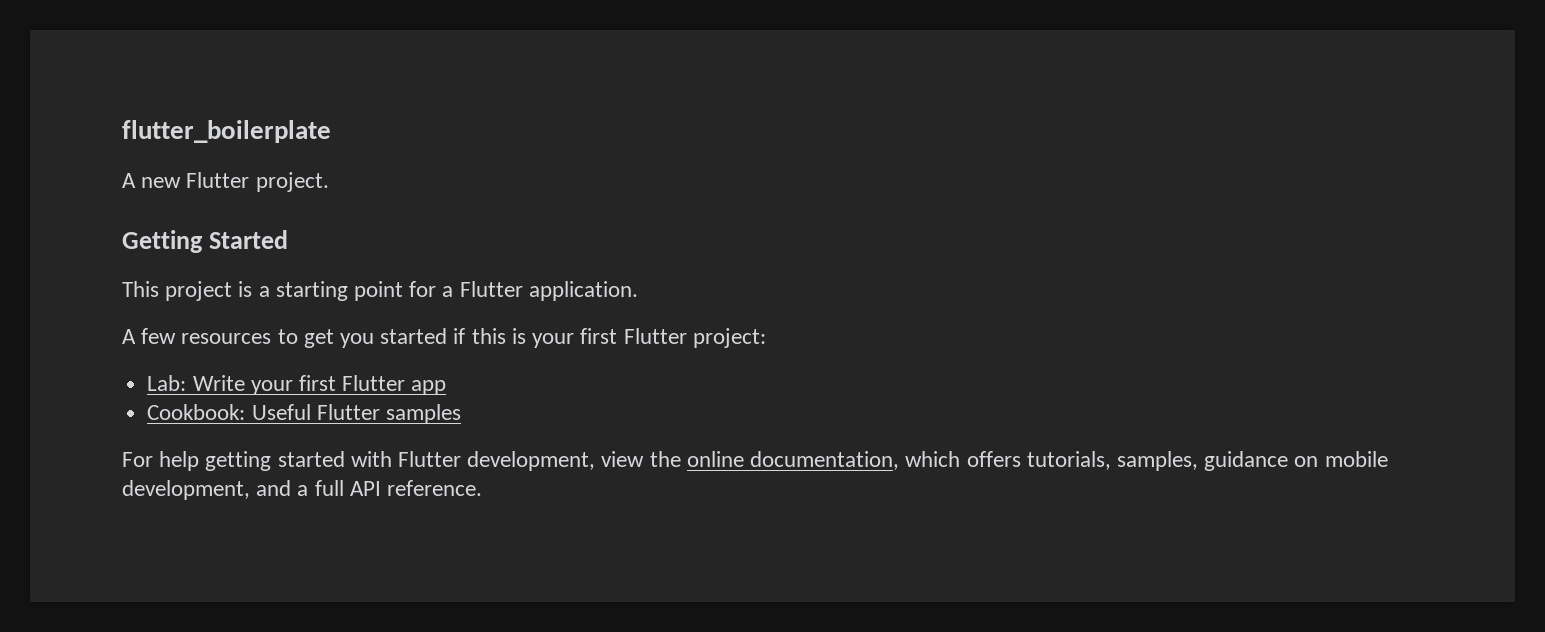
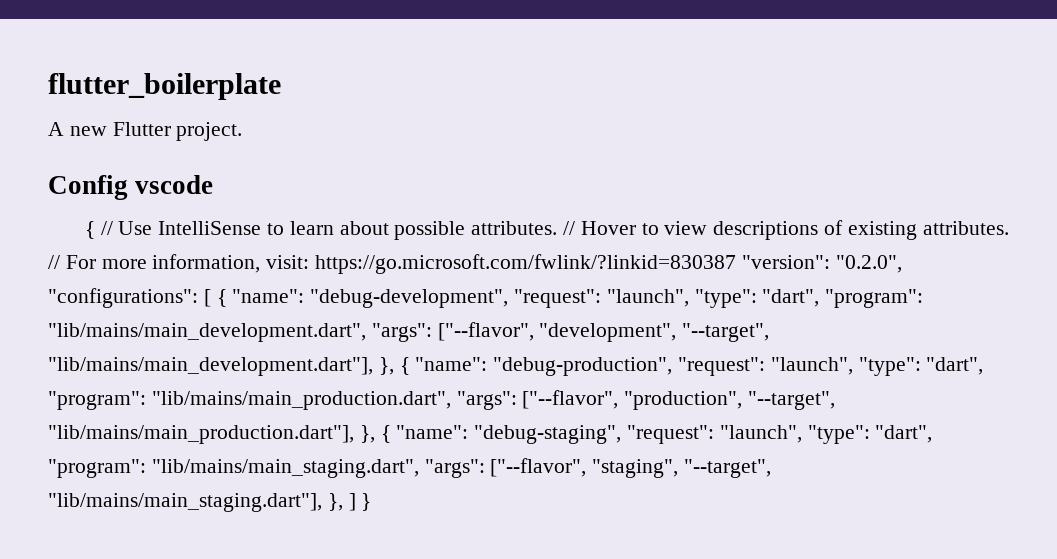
[122,230,288,253] [122,281,638,301] [122,328,766,348] [147,375,447,395] [147,404,461,424] [122,451,1388,471] [122,480,483,500] Getting Started // This project is a starting point for a Flutter application. // A few resources to get you started if this is your first Flutter project: // Lab: Write your first Flutter app // Cookbook: Useful Flutter samples // For help getting started with Flutter development, view the online documentation, which offers tutorials, samples, guidance on mobile development, and a full API reference. -> [48,175,214,200] [84,220,1009,240] [48,254,902,274] [48,288,924,308] [48,322,770,342] [48,357,984,376] [48,390,836,410] [48,425,933,444] [48,458,772,478] [48,493,372,512] Config vscode // { // Use IntelliSense to learn about possible attributes. // Hover to view descriptions of existing attributes. // For more information, visit: https://go.microsoft.com/fwlink/?linkid=830387 "version": "0.2.0", "configurations": [ { "name": "debug-development", "request": "launch", "type": "dart", "program": "lib/mains/main_development.dart", "args": ["--flavor", "development", "--target", "lib/mains/main_development.dart"], }, { "name": "debug-production", "request": "launch", "type": "dart", "program": "lib/mains/main_production.dart", "args": ["--flavor", "production", "--target", "lib/mains/main_production.dart"], }, { "name": "debug-staging", "request": "launch", "type": "dart", "program": "lib/mains/main_staging.dart", "args": ["--flavor", "staging", "--target", "lib/mains/main_staging.dart"], }, ] }

